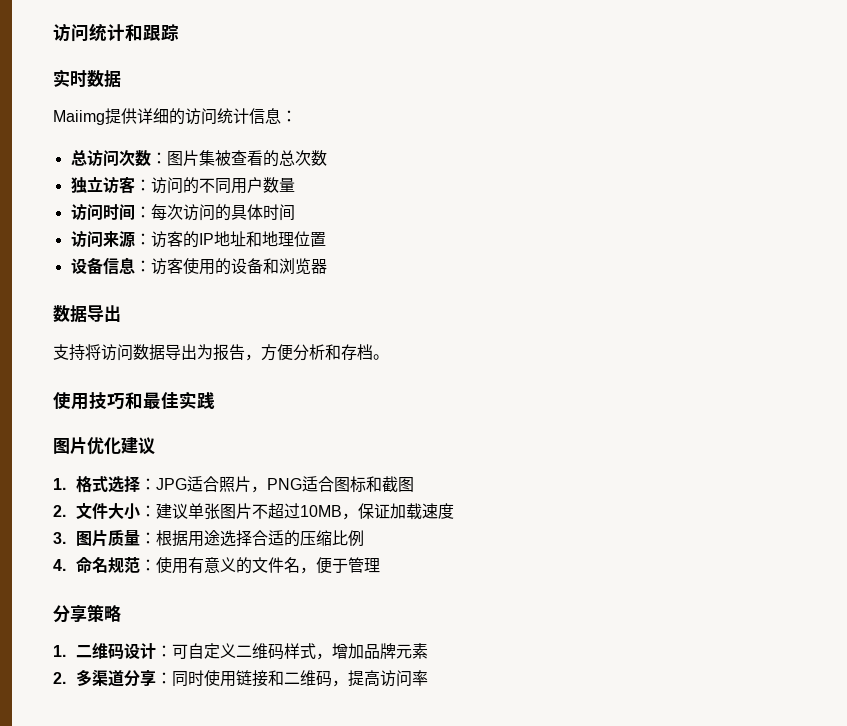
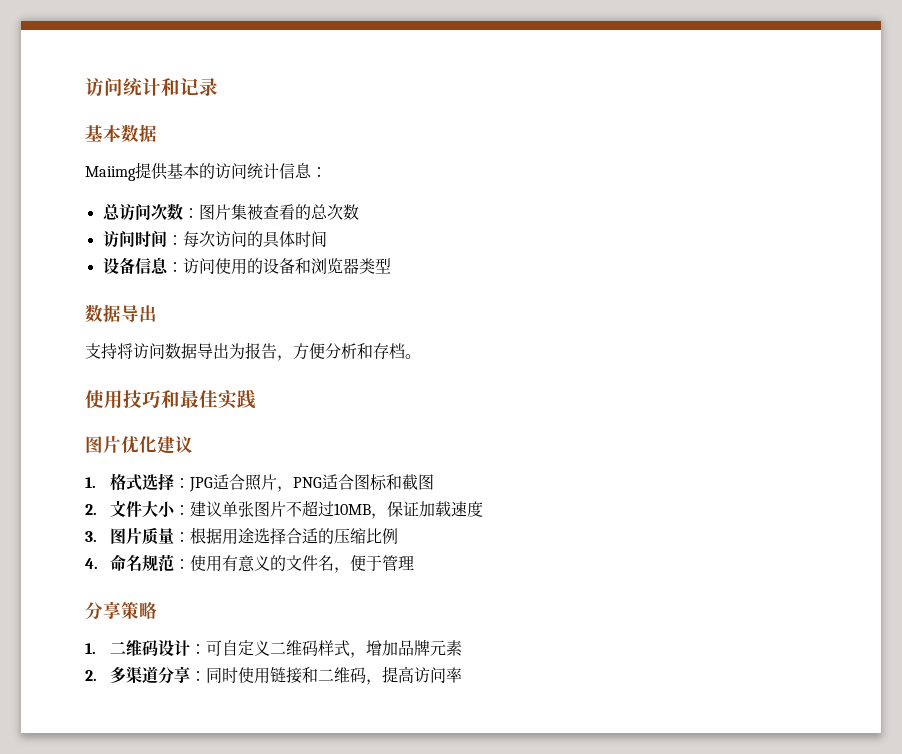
[143,24,179,41] [53,69,87,88] 跟踪 // 实时 -> [180,78,218,96] [85,125,121,142] 记录 // 基本
[137,108,169,124] 详细 -> [167,163,199,179] 基本
[70,176,295,194] // 独立访客：访问的不同用户数量 -> (359, 212) none
[70,230,326,248] // 访问来源：访客的IP地址和地理位置 -> (327, 239) none
[166,258,183,274] 客 -> [198,258,215,274] 问
(327, 266) none -> [358,258,391,274] 类型

